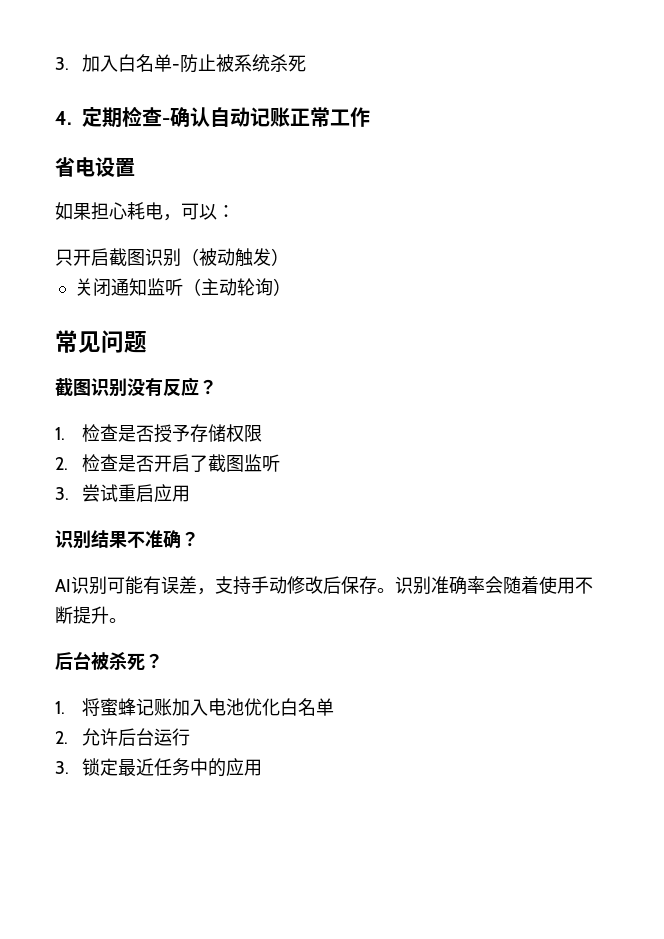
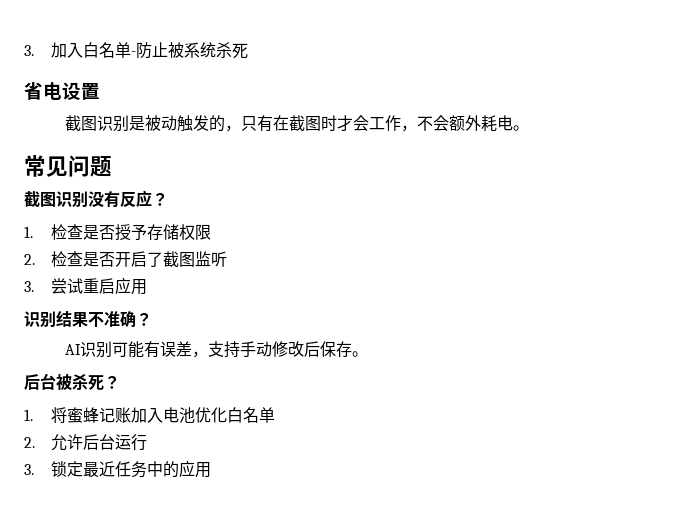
[55,106,371,128] [55,157,135,177] [55,202,235,221] [55,248,199,267] 4.定期检查-确认自动记账正常工作 // 省电设置 // 如果担心耗电，可以： // 只开启截图识别（ -> [24,82,100,100] [64,115,145,132] 省电设置 // 截图识别是
[271,248,289,266] [74,278,291,297] ） // 关闭通知监听（主动轮询） -> [208,115,529,132] 的，只有在截图时才会工作，不会额外耗电。
[395,576,593,595] [55,606,127,624] 识别准确率会随着使用不断提升。 -> (368, 354) none

